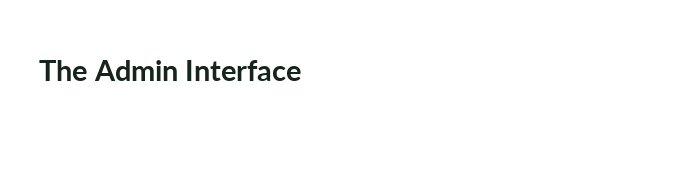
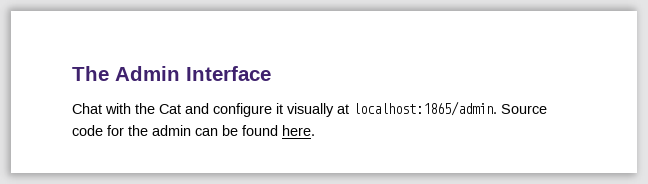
(302, 70) none -> [72,101,547,117] [72,125,315,136] // Chat with the Cat and configure it visually at localhost:1865/admin. Source code for the admin can be found here.

